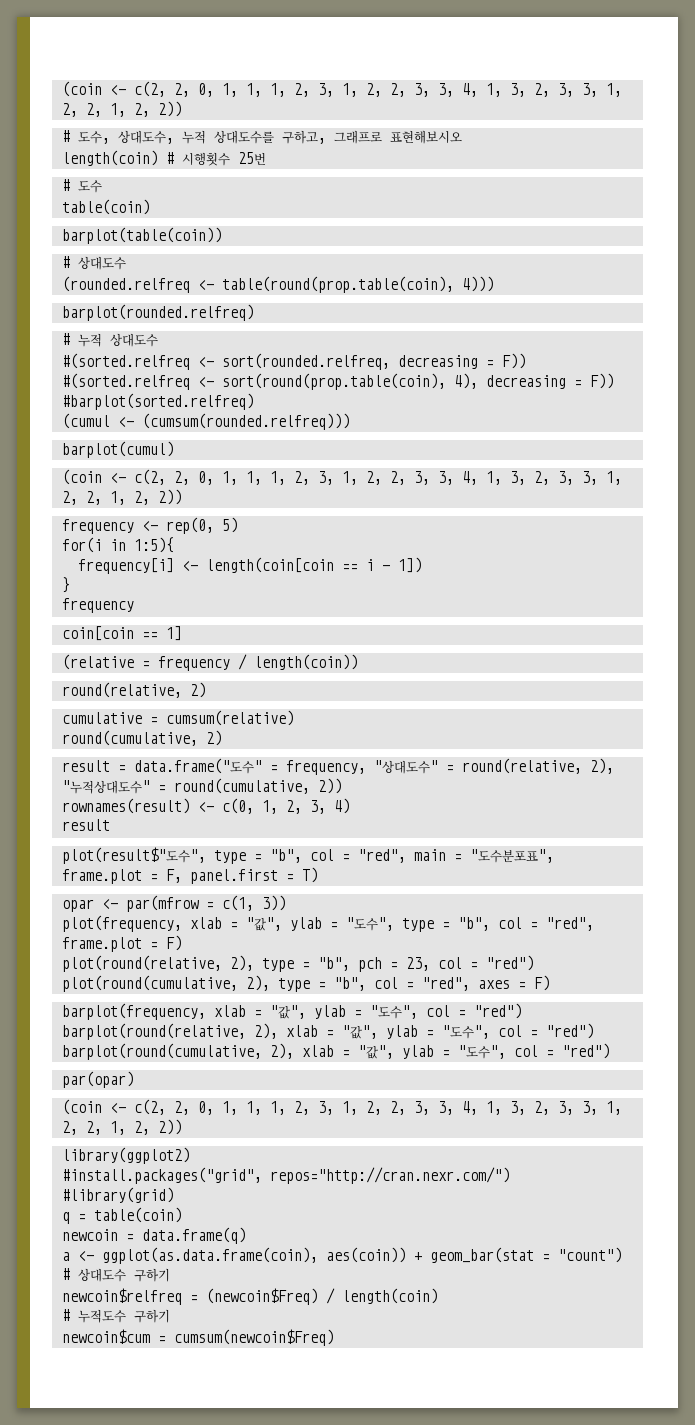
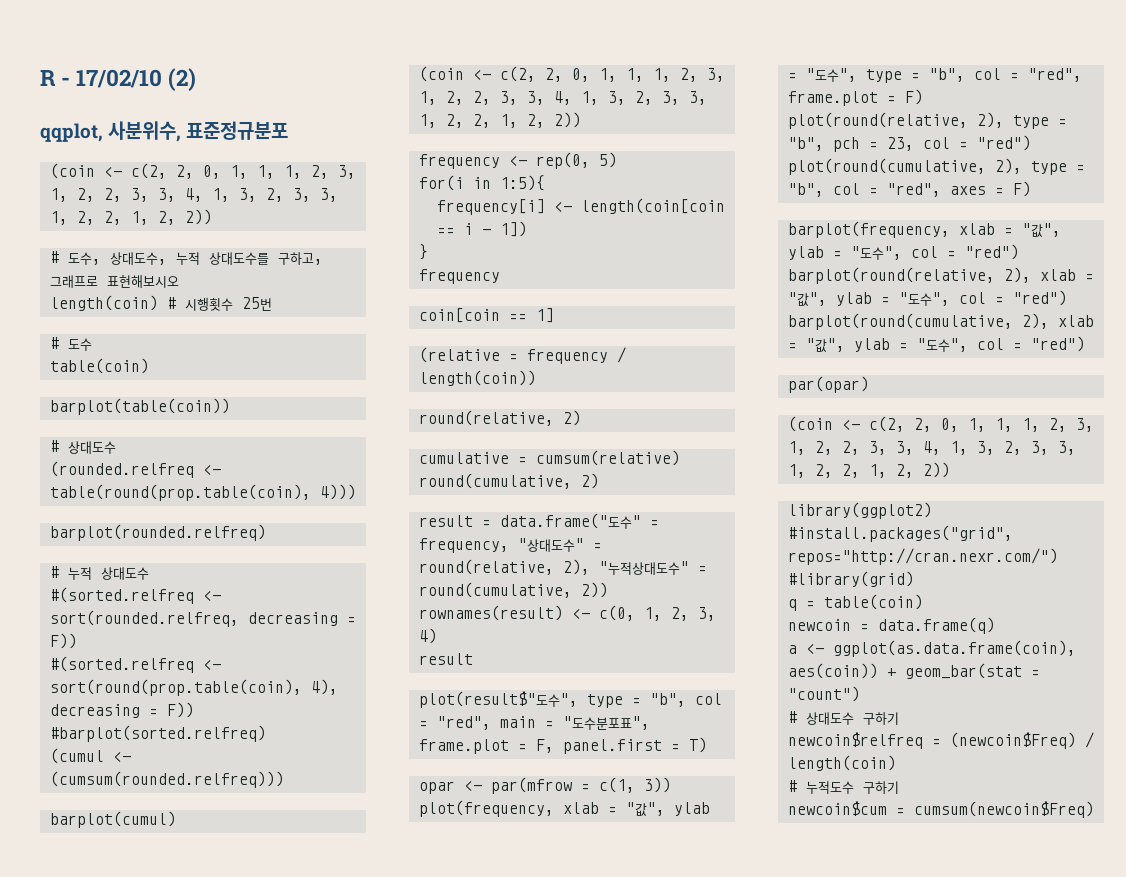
(62, 89) none -> [40,68,197,91] [40,121,289,142] R - 17/02/10 (2) // qqplot, 사분위수, 표준정규분포 //

